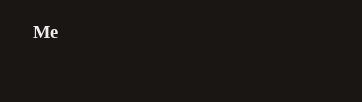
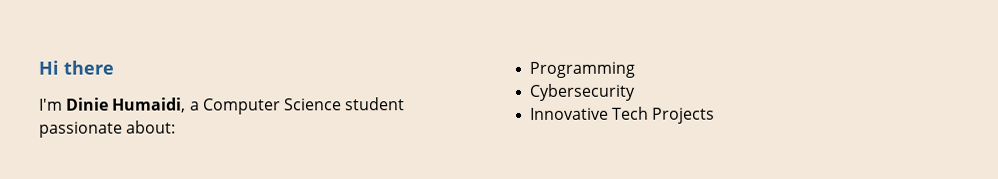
[33,26,58,38] Me -> [38,60,114,75] [39,97,406,115] [39,120,177,138] [529,61,636,78] [529,83,637,101] [530,106,716,124] Hi there // I'm Dinie Humaidi, a Computer Science student passionate about: // Programming // Cybersecurity // Innovative Tech Projects

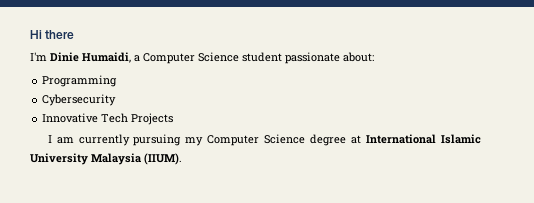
(716, 115) none -> [47,134,482,146] [30,153,182,165] // I am currently pursuing my Computer Science degree at International Islamic University Malaysia (IIUM).

